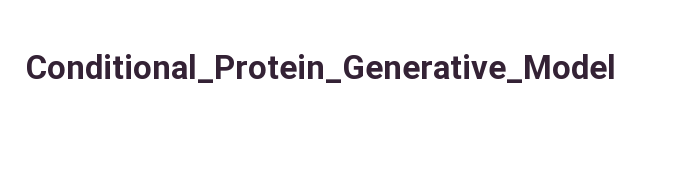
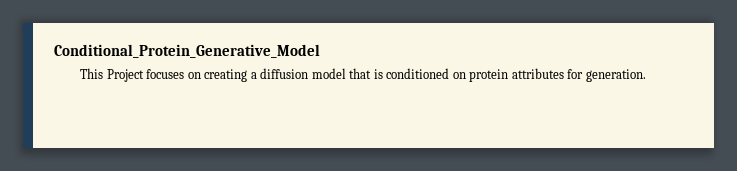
(616, 68) none -> [80,68,646,82] // This Project focuses on creating a diffusion model that is conditioned on protein attributes for generation.

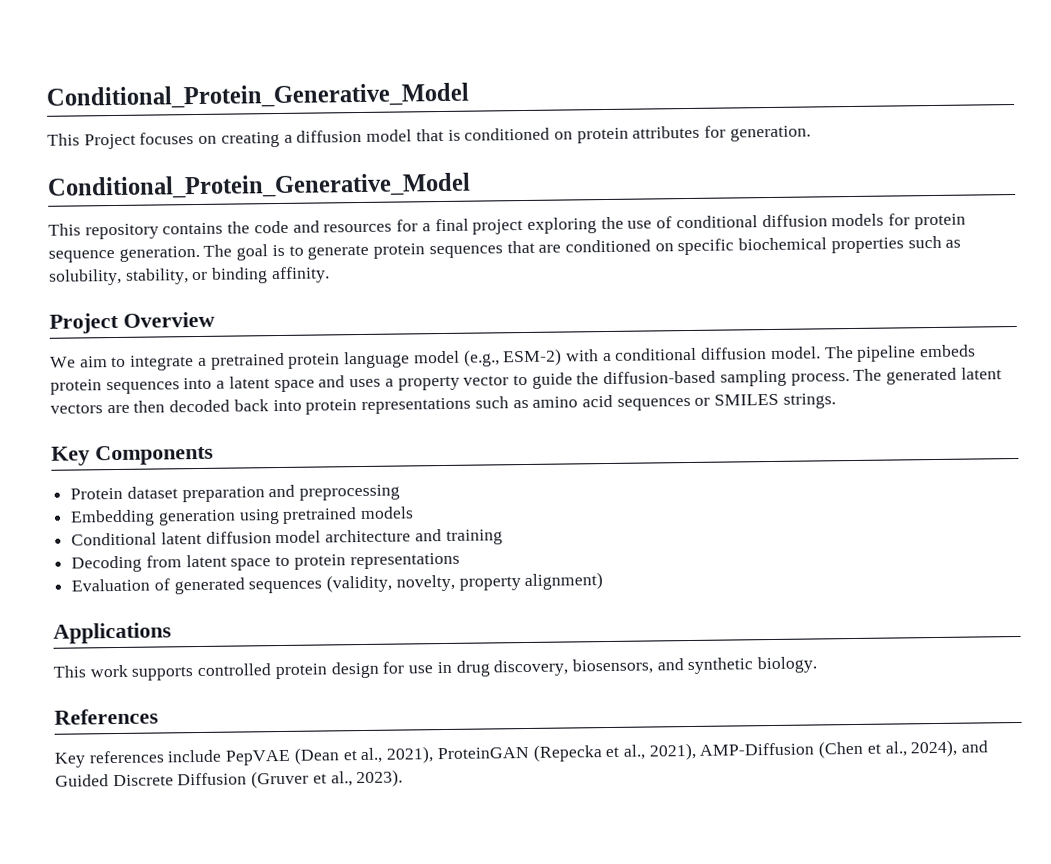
(646, 75) none -> [47,172,471,200] [48,213,966,240] [48,235,962,263] [48,266,330,286] [49,311,215,334] [50,344,977,371] [50,367,1002,395] [50,393,836,415] [51,444,214,466] [70,484,401,503] [70,506,415,527] [71,529,503,546] [71,552,460,573] [71,572,604,595] [53,622,172,644] [53,656,818,681] [54,708,159,725] [54,739,989,768] [55,769,404,789] // Conditional_Protein_Generative_Model // This repository contains the code and resources for a final project exploring the use of conditional diffusion models for protein sequence generation. The goal is to generate protein sequences that are conditioned on specific biochemical properties such as solubility, stability, or binding affinity. // Project Overview // We aim to integrate a pretrained protein language model (e.g., ESM-2) with a conditional diffusion model. The pipeline embeds protein sequences into a latent space and uses a property vector to guide the diffusion-based sampling process. The generated latent vectors are then decoded back into protein representations such as amino acid sequences or SMILES strings. // Key Components // Protein dataset preparation and preprocessing // Embedding generation using pretrained models // Conditional latent diffusion model architecture and training // Decoding from latent space to protein representations // Evaluation of generated sequences (validity, novelty, property alignment) // Applications // This work supports controlled protein design for use in drug discovery, biosensors, and synthetic biology. // References // Key references include PepVAE (Dean et al., 2021), ProteinGAN (Repecka et al., 2021), AMP-Diffusion (Chen et al., 2024), and Guided Discrete Diffusion (Gruver et al., 2023).

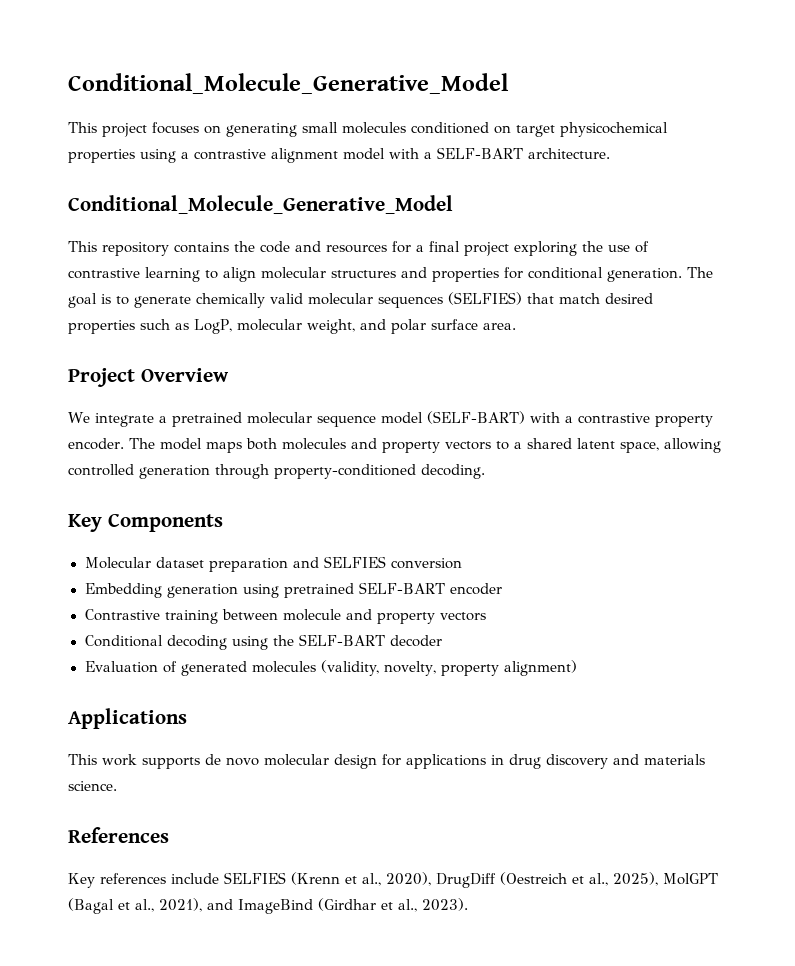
[46,82,469,110] [47,133,136,150] Conditional_Protein_Generative_Model // This Project -> [68,73,509,94] [68,122,147,137] Conditional_Molecule_Generative_Model // This project
[220,125,811,148] [47,172,471,200] creating a diffusion model that is conditioned on protein attributes for generation. // Conditional_Protein_Generative_Model -> [226,122,668,137] [68,147,610,163] [68,195,453,214] generating small molecules conditioned on target physicochemical properties using a contrastive alignment model with a SELF-BART architecture. // Conditional_Molecule_Generative_Model
[675,213,966,230] [48,250,115,263] conditional diffusion models for protein sequence -> [68,267,603,282] contrastive learning to align molecular structures and properties for conditional
[373,235,962,259] [48,266,330,286] protein sequences that are conditioned on specific biochemical properties such as solubility, stability, or binding affinity. -> [196,292,653,308] [68,319,516,334] chemically valid molecular sequences (SELFIES) that match desired properties such as LogP, molecular weight, and polar surface area.
[79,356,127,368] aim to -> (90, 417) none
[288,344,977,369] [50,367,1002,395] [50,393,836,415] protein language model (e.g., ESM-2) with a conditional diffusion model. The pipeline embeds protein sequences into a latent space and uses a property vector to guide the diffusion-based sampling process. The generated latent vectors are then decoded back into protein representations such as amino acid sequences or SMILES strings. -> [246,411,713,427] [68,438,721,453] [68,464,485,479] molecular sequence model (SELF-BART) with a contrastive property encoder. The model maps both molecules and property vectors to a shared latent space, allowing controlled generation through property-conditioned decoding.
[70,487,124,500] Protein -> [84,557,151,569] Molecular
[299,484,401,501] preprocessing -> [323,556,462,569] SELFIES conversion
[360,506,415,520] [71,529,503,546] [71,552,460,573] models // Conditional latent diffusion model architecture and training // Decoding from latent space to protein representations -> [358,582,502,595] [84,609,486,624] [84,634,442,650] SELF-BART encoder // Contrastive training between molecule and property vectors // Conditional decoding using the SELF-BART decoder
[248,580,323,594] sequences -> [251,661,316,673] molecules
[197,663,327,680] controlled protein -> [205,754,329,766] de novo molecular
[408,665,434,674] use -> [406,754,486,769] applications
[493,656,818,677] discovery, biosensors, and synthetic biology. -> [546,754,705,769] [68,781,117,791] discovery and materials science.
[225,739,989,766] [55,770,310,789] PepVAE (Dean et al., 2021), ProteinGAN (Repecka et al., 2021), AMP-Diffusion (Chen et al., 2024), and Guided Discrete Diffusion (Gruver -> [224,872,718,888] [68,898,376,914] SELFIES (Krenn et al., 2020), DrugDiff (Oestreich et al., 2025), MolGPT (Bagal et al., 2021), and ImageBind (Girdhar

